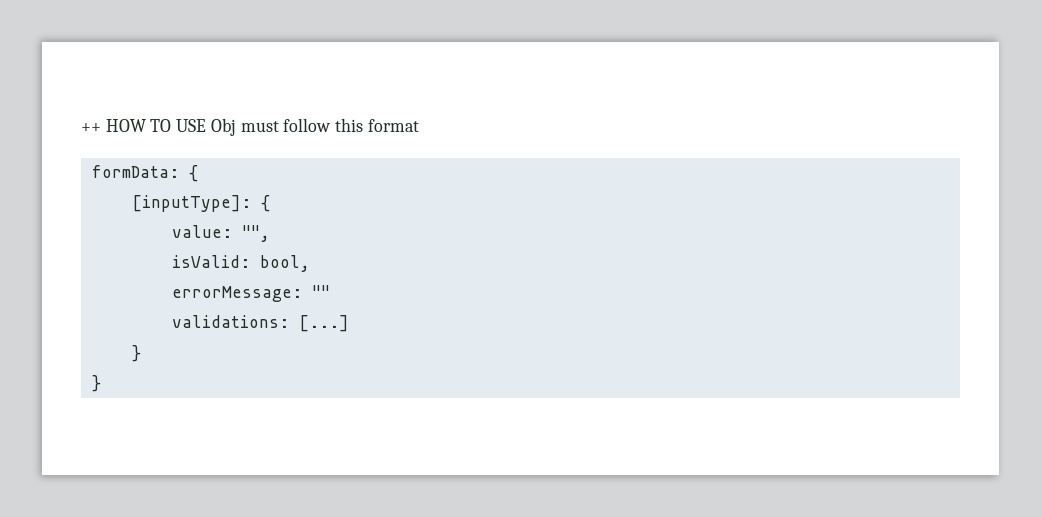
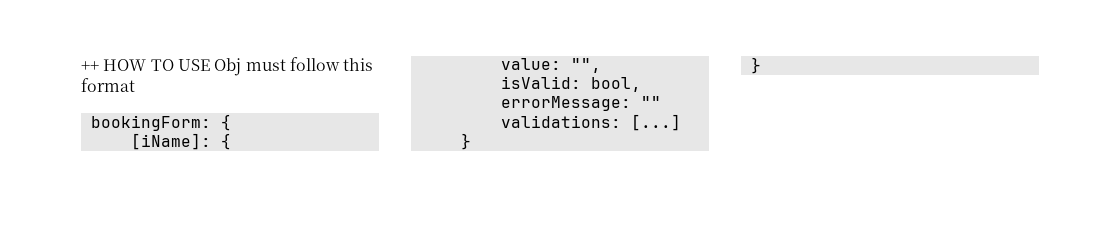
[91,165,198,182] [131,195,251,212] formData: { // [inputType]: -> [90,114,231,131] [130,133,211,150] bookingForm: { // [iName]:

